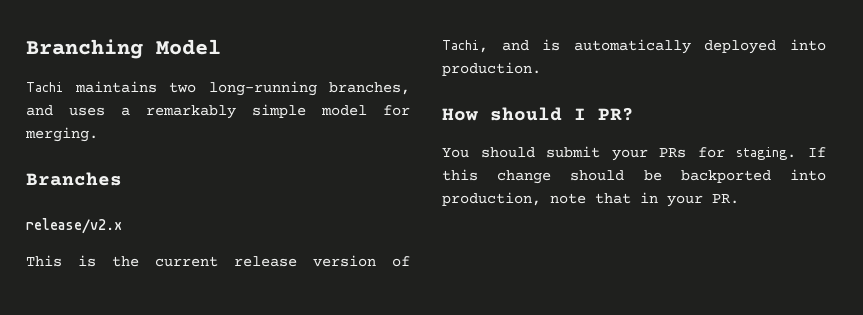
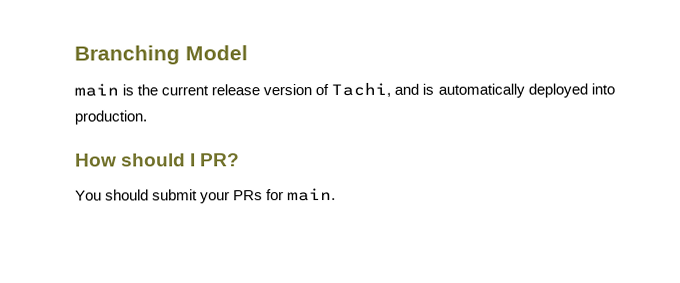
[26,81,410,96] [26,104,410,119] [25,127,98,142] [26,172,122,186] [26,218,122,234] [26,255,62,267] Tachi maintains two long-running branches, and uses a remarkably simple model for merging. // Branches // release/v2.x // This -> [74,83,119,97] main
[736,147,826,160] [442,169,826,184] [442,192,739,207] staging. If this change should be backported into production, note that in your PR. -> [287,188,337,202] main.

